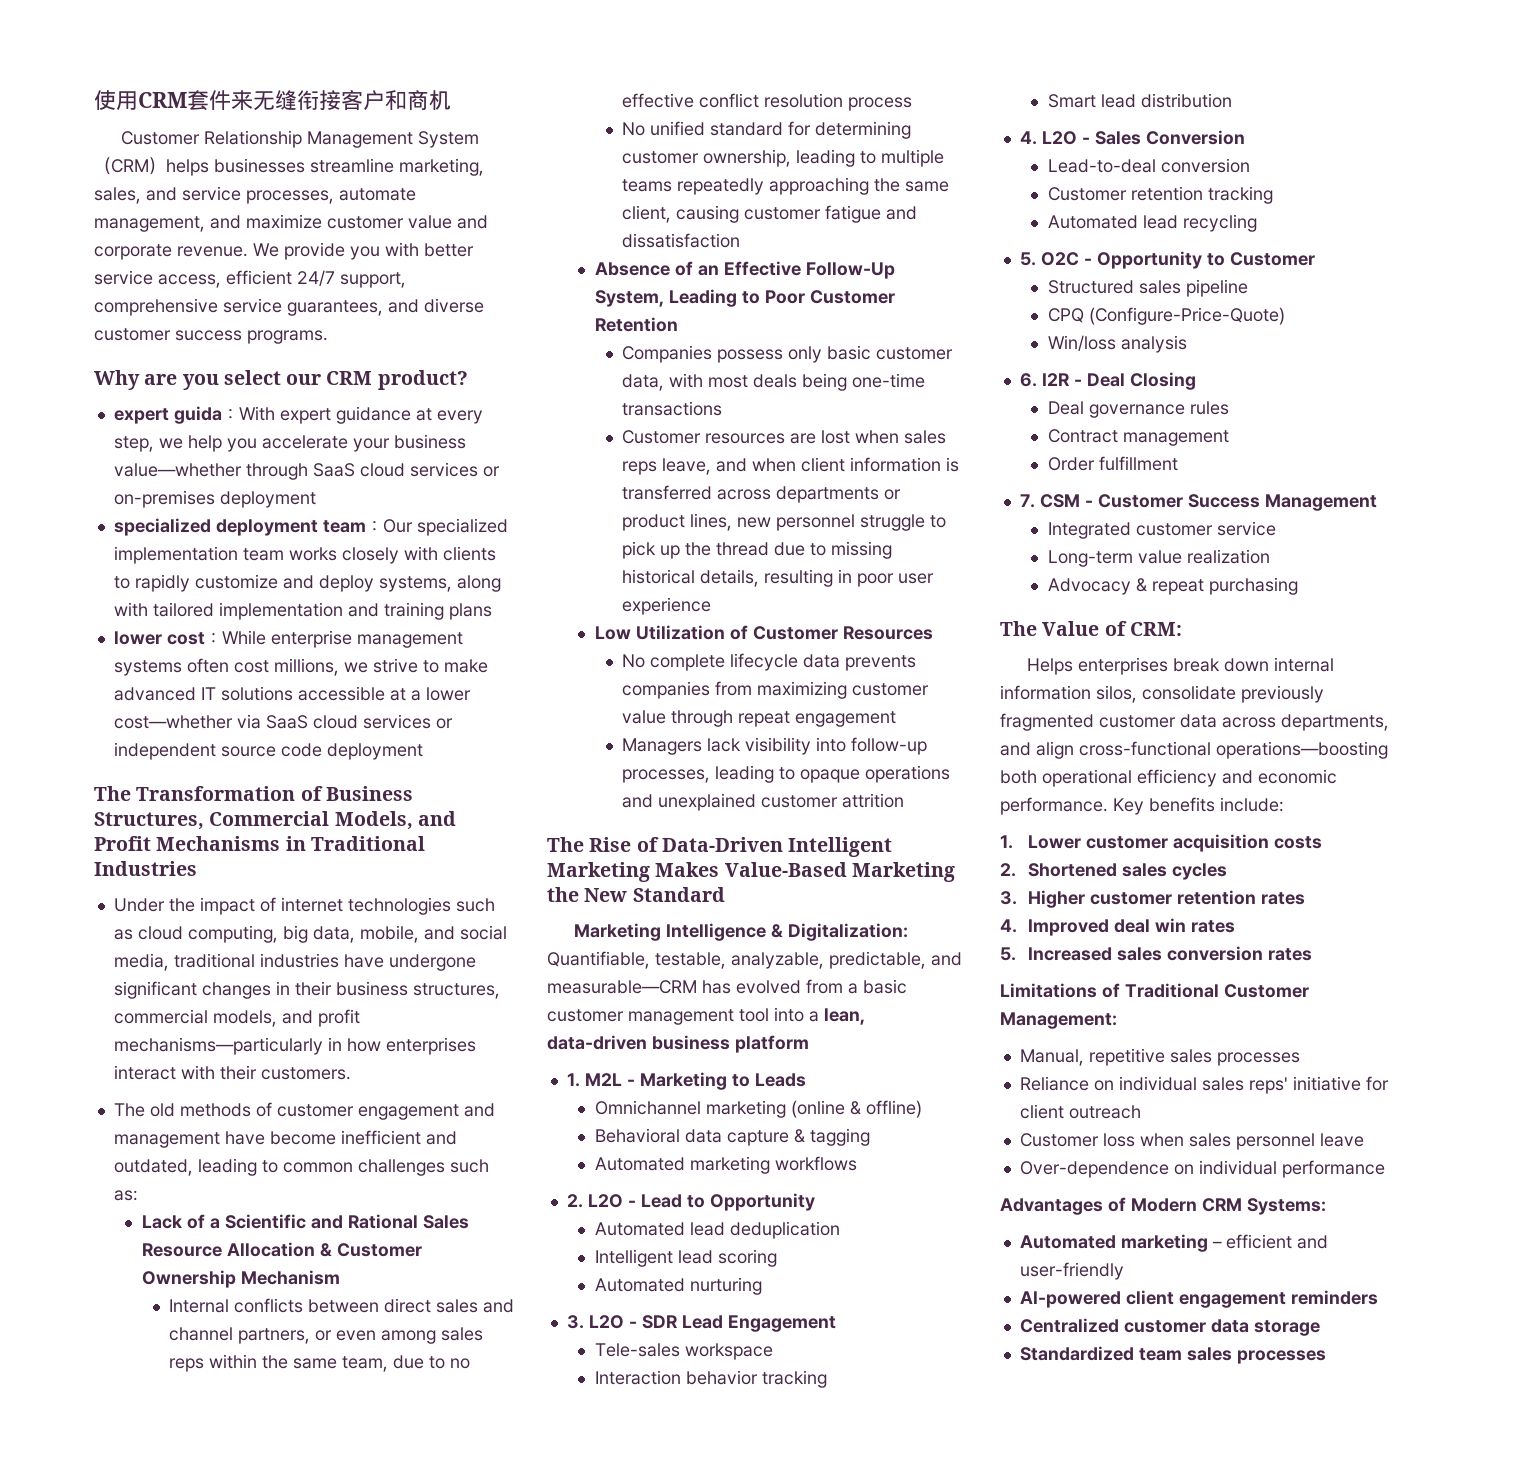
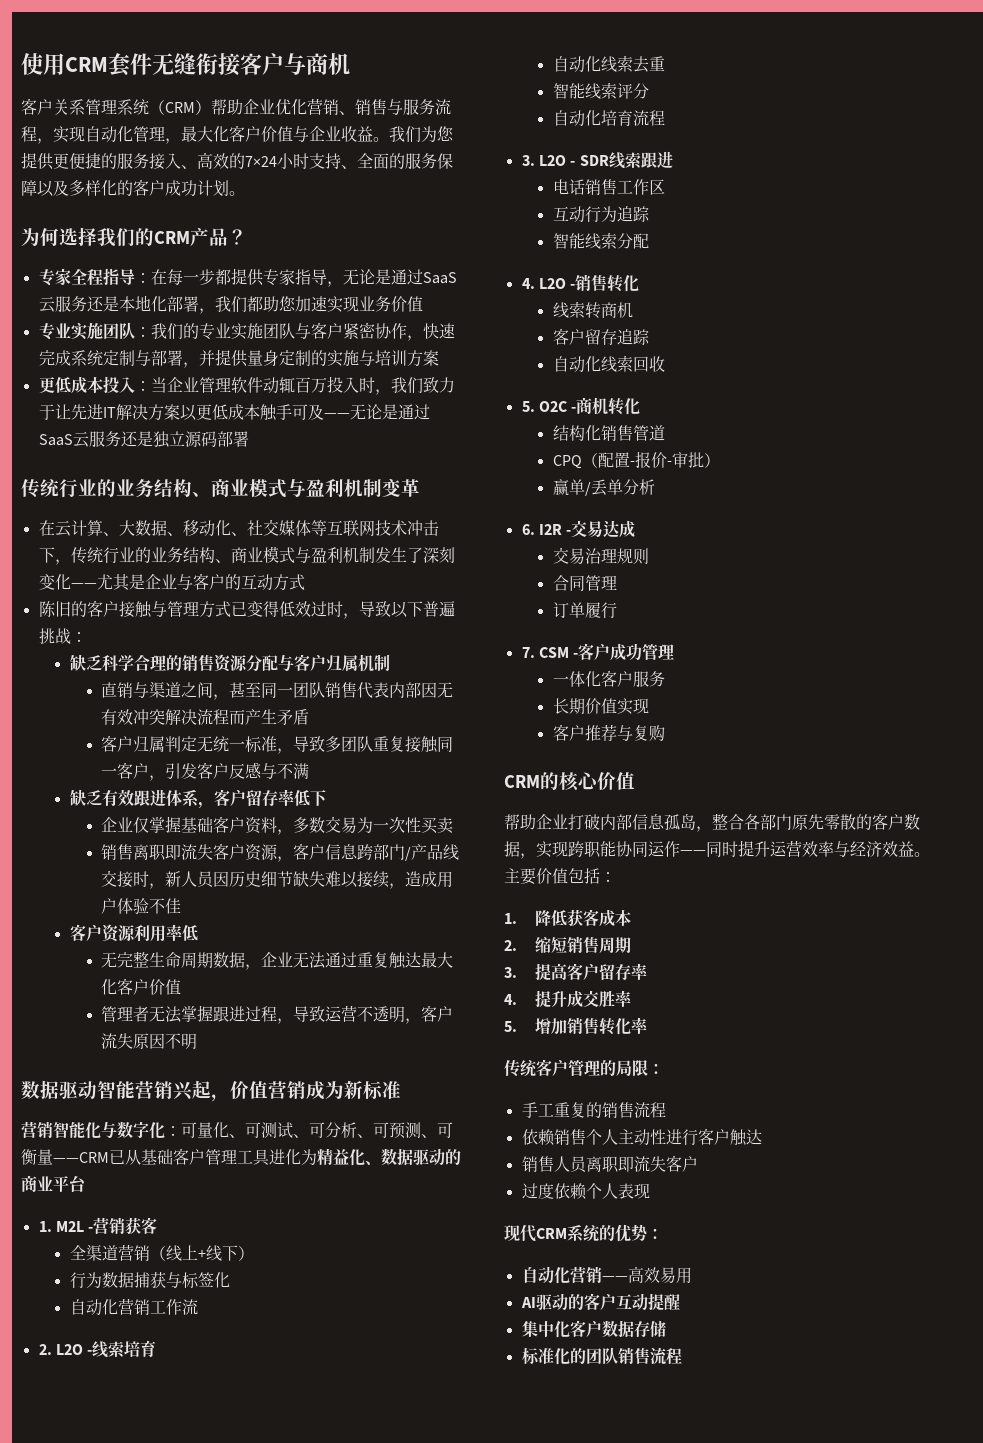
[231,90,253,110] 来 -> (152, 64) none
[385,90,451,110] [121,130,480,148] [94,157,484,176] [94,186,416,204] [94,214,488,232] [94,242,474,260] [94,270,406,288] [94,298,484,316] [94,328,328,344] [94,370,468,390] [113,406,483,424] [113,434,466,452] [113,462,500,480] [113,490,316,508] [113,518,508,536] [113,546,496,564] [113,574,501,592] [113,602,492,620] [113,630,463,648] [113,658,488,676] [113,686,471,701] [113,714,453,729] [113,742,423,760] [94,786,413,801] [94,811,456,830] [94,836,425,851] [94,861,197,876] [113,897,495,915] [113,925,507,943] [113,953,476,971] [113,981,500,999] [113,1009,360,1027] [113,1037,476,1055] [113,1065,351,1080] [113,1102,495,1120] [113,1130,457,1148] [113,1158,489,1176] [113,1190,138,1201] [141,1214,469,1229] [141,1242,422,1257] [141,1270,340,1288] [169,1298,515,1313] [169,1327,484,1344] [169,1354,471,1372] [622,93,913,111] [622,121,912,139] [622,149,945,167] [622,177,950,195] [622,205,918,223] [622,233,741,248] [594,261,895,279] [594,289,895,307] [594,317,678,332] [622,345,954,363] [622,373,926,391] [622,401,723,416] [622,430,947,444] [622,457,960,475] [622,485,902,503] [622,513,947,531] [622,541,893,559] [622,569,935,587] [622,597,712,615] [594,625,933,640] [622,653,917,671] [622,681,930,699] [622,710,897,727] [622,737,928,755] [622,765,951,783] [622,793,905,811] [547,837,893,857] [547,862,955,882] [547,887,725,902] [574,923,909,941] [547,951,962,969] [547,979,907,994] [547,1007,865,1025] [547,1035,809,1053] [566,1072,806,1090] [594,1100,922,1118] [594,1128,870,1146] [594,1156,857,1174] [566,1193,815,1211] [594,1221,840,1239] [594,1249,777,1267] [594,1277,762,1295] [566,1315,836,1332] [594,1343,773,1360] [594,1370,827,1388] [1047,93,1232,108] [1019,130,1245,145] [1047,158,1250,173] [1047,186,1273,204] [1047,214,1257,232] [1019,251,1315,269] [1047,279,1248,297] [1047,307,1285,325] [1047,335,1187,353] [1019,372,1196,390] [1047,401,1229,418] [1047,429,1229,446] [1047,456,1178,471] [1019,494,1377,511] [1047,521,1276,539] [1047,549,1270,567] [1047,577,1298,595] [1000,621,1182,636] [1027,657,1335,675] [1000,685,1324,703] [1000,713,1389,731] [1000,741,1388,759] [1000,769,1337,787] [1000,797,1284,815] [1000,834,1322,852] [1000,863,1227,880] [1000,890,1305,908] [1000,918,1235,936] [1000,946,1312,961] [1000,983,1309,998] [1000,1012,1117,1029] [1019,1048,1300,1066] [1019,1076,1389,1094] [1019,1104,1141,1119] [1019,1133,1364,1150] [1019,1160,1385,1178] [1000,1197,1326,1215] [1019,1234,1328,1252] [1019,1262,1124,1280] [1019,1290,1378,1308] [1019,1318,1320,1336] [1019,1346,1326,1364] 和商机 // Customer Relationship Management System（CRM）helps businesses streamline marketing, sales, and service processes, automate management, and maximize customer value and corporate revenue. We provide you with better service access, efficient 24/7 support, comprehensive service guarantees, and diverse customer success programs. // Why are you select our CRM product? // expert guida：With expert guidance at every step, we help you accelerate your business value—whether through SaaS cloud services or on-premises deployment // specialized deployment team：Our specialized implementation team works closely with clients to rapidly customize and deploy systems, along with tailored implementation and training plans // lower cost：While enterprise management systems often cost millions, we strive to make advanced IT solutions accessible at a lower cost—whether via SaaS cloud services or independent source code deployment // The Transformation of Business Structures, Commercial Models, and Profit Mechanisms in Traditional Industries // Under the impact of internet technologies such as cloud computing, big data, mobile, and social media, traditional industries have undergone significant changes in their business structures, commercial models, and profit mechanisms—particularly in how enterprises interact with their customers. // The old methods of customer engagement and management have become inefficient and outdated, leading to common challenges such as: // Lack of a Scientific and Rational Sales Resource Allocation & Customer Ownership Mechanism // Internal conflicts between direct sales and channel partners, or even among sales reps within the same team, due to no effective conflict resolution process // No unified standard for determining customer ownership, leading to multiple teams repeatedly approaching the same client, causing customer fatigue and dissatisfaction // Absence of an Effective Follow-Up System, Leading to Poor Customer Retention // Companies possess only basic customer data, with most deals being one-time transactions // Customer resources are lost when sales reps leave, and when client information is transferred across departments or product lines, new personnel struggle to pick up the thread due to missing historical details, resulting in poor user experience // Low Utilization of Customer Resources // No complete lifecycle data prevents companies from maximizing customer value through repeat engagement // Managers lack visibility into follow-up processes, leading to opaque operations and unexplained customer attrition // The Rise of Data-Driven Intelligent Marketing Makes Value-Based Marketing the New Standard // Marketing Intelligence & Digitalization: Quantifiable, testable, analyzable, predictable, and measurable—CRM has evolved from a basic customer management tool into a lean, data-driven business platform // 1. M2L - Marketing to Leads // Omnichannel marketing (online & offline) // Behavioral data capture & tagging // Automated marketing workflows // 2. L2O - Lead to Opportunity // Automated lead deduplication // Intelligent lead scoring // Automated nurturing // 3. L2O - SDR Lead Engagement // Tele-sales workspace // Interaction behavior tracking // Smart lead distribution // 4. L2O - Sales Conversion // Lead-to-deal conversion // Customer retention tracking // Automated lead recycling // 5. O2C - Opportunity to Customer // Structured sales pipeline // CPQ (Configure-Price-Quote) // Win/loss analysis // 6. I2R - Deal Closing // Deal governance rules // Contract management // Order fulfillment // 7. CSM - Customer Success Management // Integrated customer service // Long-term value realization // Advocacy & repeat purchasing // The Value of CRM: // Helps enterprises break down internal information silos, consolidate previously fragmented customer data across departments, and align cross-functional operations—boosting both operational efficiency and economic performance. Key benefits include: // 1. Lower customer acquisition costs // 2. Shortened sales cycles // 3. Higher customer retention rates // 4. Improved deal win rates // 5. Increased sales conversion rates // Limitations of Traditional Customer Management: // Manual, repetitive sales processes // Reliance on individual sales reps' initiative for client outreach // Customer loss when sales personnel leave // Over-dependence on individual performance // Advantages of Modern CRM Systems: // Automated marketing – efficient and user-friendly // AI-powered client engagement reminders // Centralized customer data storage // Standardized team sales processes -> [284,53,350,75] [21,98,451,115] [21,125,454,144] [21,152,453,170] [21,179,245,197] [21,227,247,247] [38,268,457,287] [38,295,423,314] [38,322,455,341] [38,349,439,368] [38,376,455,395] [38,404,430,421] [38,431,249,448] [21,478,420,498] [38,519,439,537] [38,546,455,565] [38,573,305,591] [38,600,455,619] [38,628,87,645] [69,654,390,672] [100,682,453,700] [100,709,309,725] [100,735,453,754] [100,762,309,781] [69,789,327,809] [100,816,453,835] [100,843,459,862] [100,870,453,889] [100,898,181,914] [69,924,198,942] [100,951,453,970] [100,978,181,995] [100,1005,453,1024] [100,1033,197,1050] [21,1080,401,1102] [21,1121,453,1139] [21,1148,461,1166] [21,1175,86,1193] [38,1217,158,1235] [69,1244,254,1261] [69,1271,230,1289] [69,1298,198,1316] [38,1340,157,1358] [552,55,665,73] [552,82,649,99] [552,110,665,127] [521,151,673,169] [552,179,665,195] [552,206,650,223] [552,232,649,249] [521,274,640,292] [552,301,633,319] [552,328,650,345] [552,355,665,373] [521,397,641,415] [552,425,665,441] [552,451,720,469] [552,479,655,496] [521,520,636,538] [552,547,649,565] [552,575,617,591] [552,602,617,619] [521,643,675,661] [552,670,665,687] [552,698,649,715] [552,724,665,742] [504,772,635,791] [504,813,920,832] [504,840,930,859] [504,868,616,885] [504,909,632,927] [504,936,632,954] [504,963,649,981] [504,990,633,1008] [504,1017,649,1035] [504,1059,664,1077] [521,1102,666,1118] [521,1128,762,1146] [521,1155,698,1173] [521,1183,650,1200] [504,1224,663,1242] [521,1266,692,1284] [520,1293,680,1311] [521,1320,666,1338] [521,1347,682,1365] 与商机 // 客户关系管理系统（CRM）帮助企业优化营销、销售与服务流程，实现自动化管理，最大化客户价值与企业收益。我们为您提供更便捷的服务接入、高效的7×24小时支持、全面的服务保障以及多样化的客户成功计划。 // 为何选择我们的CRM产品？ // 专家全程指导：在每一步都提供专家指导，无论是通过SaaS云服务还是本地化部署，我们都助您加速实现业务价值 // 专业实施团队：我们的专业实施团队与客户紧密协作，快速完成系统定制与部署，并提供量身定制的实施与培训方案 // 更低成本投入：当企业管理软件动辄百万投入时，我们致力于让先进IT解决方案以更低成本触手可及——无论是通过SaaS云服务还是独立源码部署 // 传统行业的业务结构、商业模式与盈利机制变革 // 在云计算、大数据、移动化、社交媒体等互联网技术冲击下，传统行业的业务结构、商业模式与盈利机制发生了深刻变化——尤其是企业与客户的互动方式 // 陈旧的客户接触与管理方式已变得低效过时，导致以下普遍挑战： // 缺乏科学合理的销售资源分配与客户归属机制 // 直销与渠道之间，甚至同一团队销售代表内部因无有效冲突解决流程而产生矛盾 // 客户归属判定无统一标准，导致多团队重复接触同一客户，引发客户反感与不满 // 缺乏有效跟进体系，客户留存率低下 // 企业仅掌握基础客户资料，多数交易为一次性买卖 // 销售离职即流失客户资源，客户信息跨部门/产品线交接时，新人员因历史细节缺失难以接续，造成用户体验不佳 // 客户资源利用率低 // 无完整生命周期数据，企业无法通过重复触达最大化客户价值 // 管理者无法掌握跟进过程，导致运营不透明，客户流失原因不明 // 数据驱动智能营销兴起，价值营销成为新标准 // 营销智能化与数字化：可量化、可测试、可分析、可预测、可衡量——CRM已从基础客户管理工具进化为精益化、数据驱动的商业平台 // 1. M2L -营销获客 // 全渠道营销（线上+线下） // 行为数据捕获与标签化 // 自动化营销工作流 // 2. L2O -线索培育 // 自动化线索去重 // 智能线索评分 // 自动化培育流程 // 3. L2O - SDR线索跟进 // 电话销售工作区 // 互动行为追踪 // 智能线索分配 // 4. L2O -销售转化 // 线索转商机 // 客户留存追踪 // 自动化线索回收 // 5. O2C -商机转化 // 结构化销售管道 // CPQ（配置-报价-审批） // 赢单/丢单分析 // 6. I2R -交易达成 // 交易治理规则 // 合同管理 // 订单履行 // 7. CSM -客户成功管理 // 一体化客户服务 // 长期价值实现 // 客户推荐与复购 // CRM的核心价值 // 帮助企业打破内部信息孤岛，整合各部门原先零散的客户数据，实现跨职能协同运作——同时提升运营效率与经济效益。主要价值包括： // 1.降低获客成本 // 2.缩短销售周期 // 3.提高客户留存率 // 4.提升成交胜率 // 5.增加销售转化率 // 传统客户管理的局限： // 手工重复的销售流程 // 依赖销售个人主动性进行客户触达 // 销售人员离职即流失客户 // 过度依赖个人表现 // 现代CRM系统的优势： // 自动化营销——高效易用 // AI驱动的客户互动提醒 // 集中化客户数据存储 // 标准化的团队销售流程

